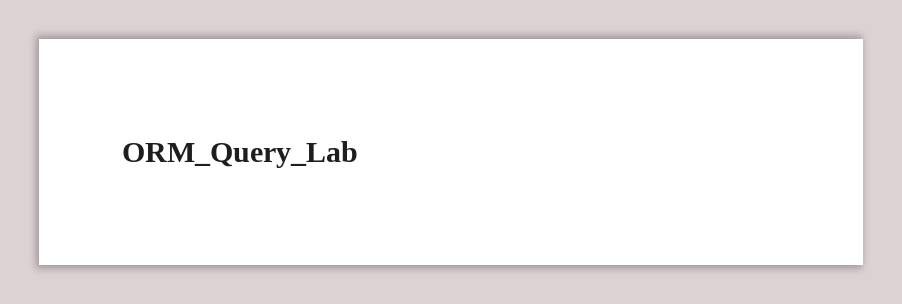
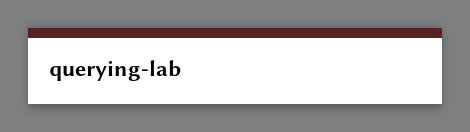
[122,141,358,168] ORM_Query_Lab -> [49,60,181,81] querying-lab

